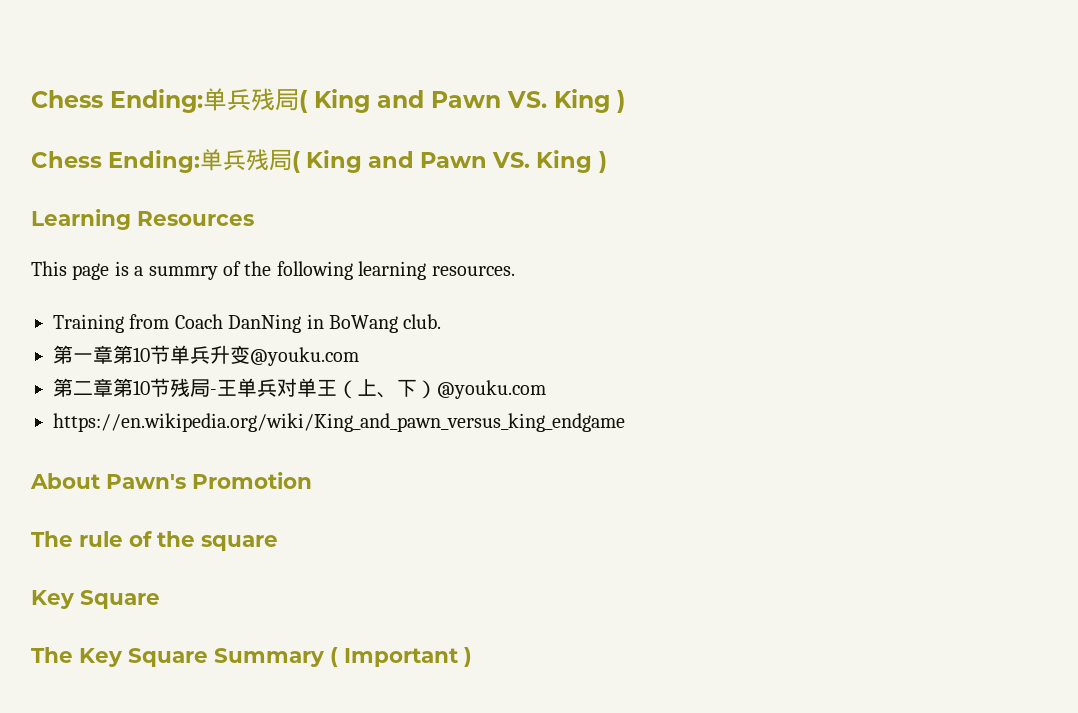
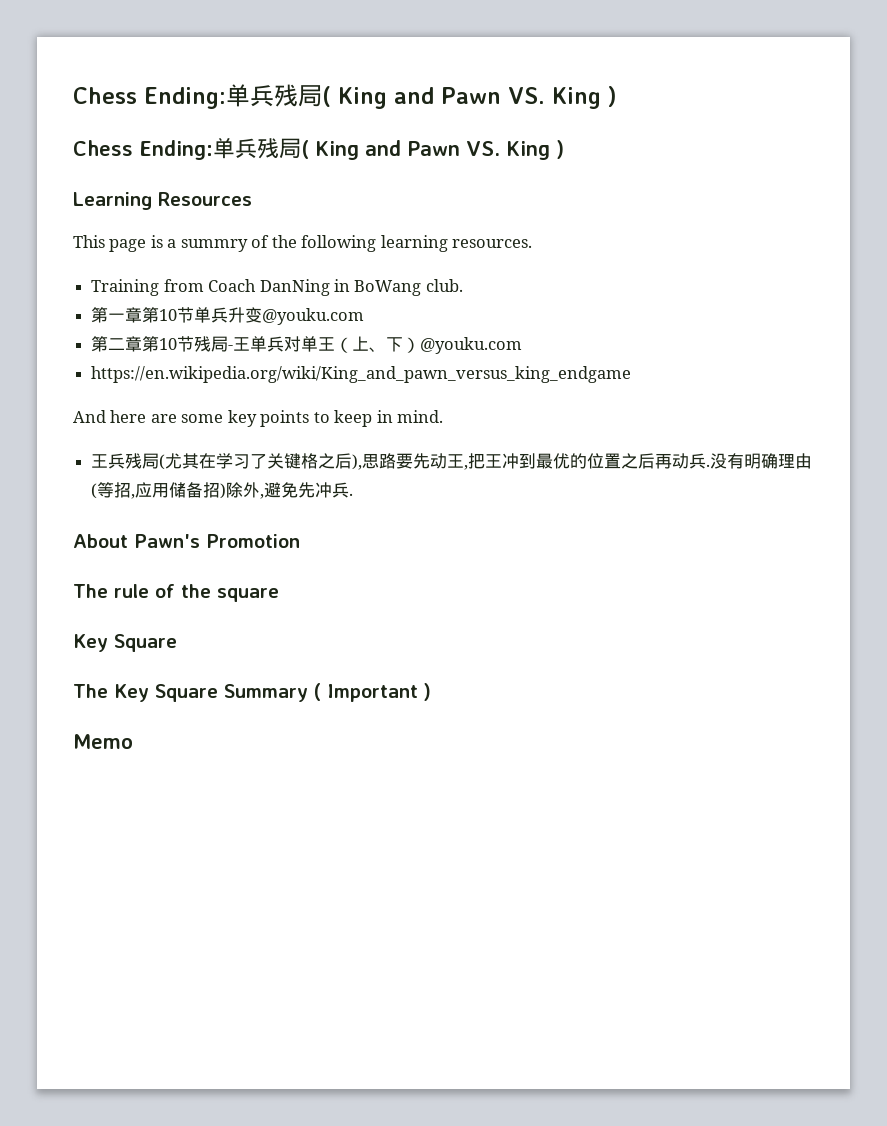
(625, 422) none -> [73,410,444,427] [91,453,813,470] [91,482,354,499] // And here are some key points to keep in mind. // 王兵残局(尤其在学习了关键格之后),思路要先动王,把王冲到最优的位置之后再动兵.没有明确理由(等招,应用储备招)除外,避免先冲兵.
(472, 657) none -> [73,734,133,749] // Memo

